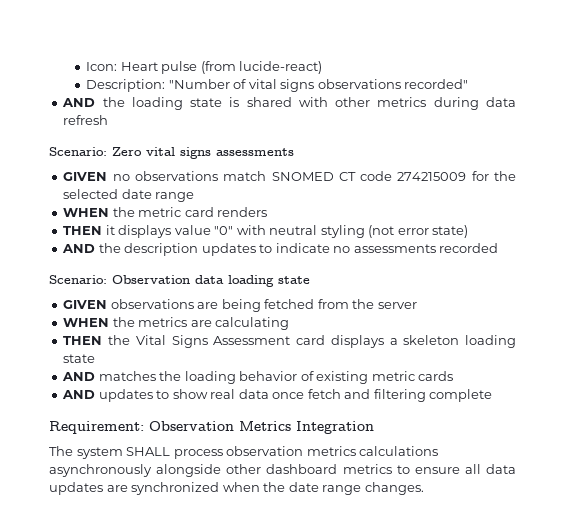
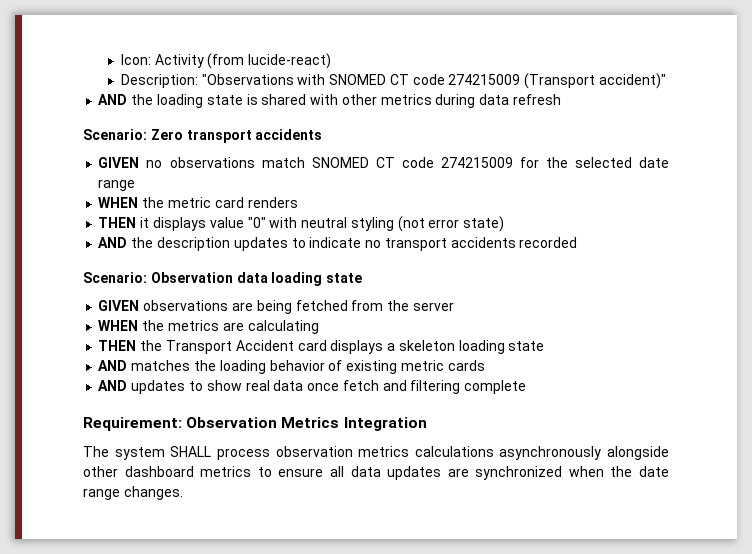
[120,61,198,74] Heart pulse -> [154,54,204,68] Activity
[168,79,469,92] "Number of vital signs observations recorded" -> [201,73,666,89] "Observations with SNOMED CT code 274215009 (Transport accident)"
[146,147,294,159] vital signs assessments -> [186,129,323,143] transport accidents
[353,244,436,253] assessments -> [384,237,516,251] transport accidents
[135,335,291,348] Vital Signs Assessment -> [165,340,294,354] Transport Accident

